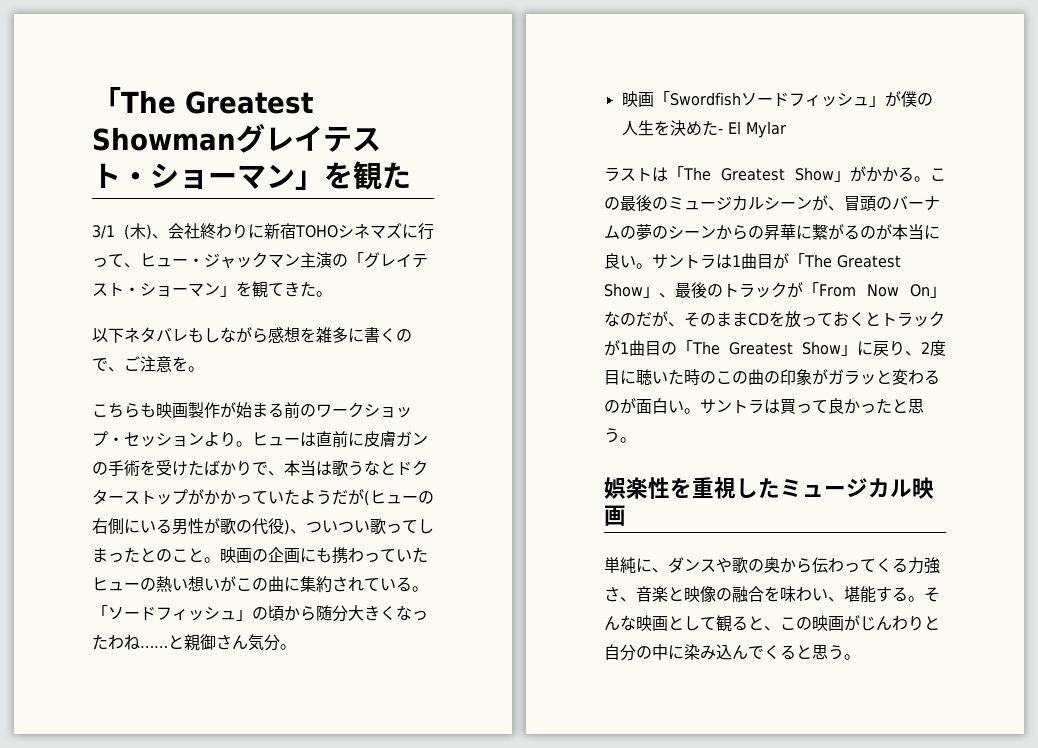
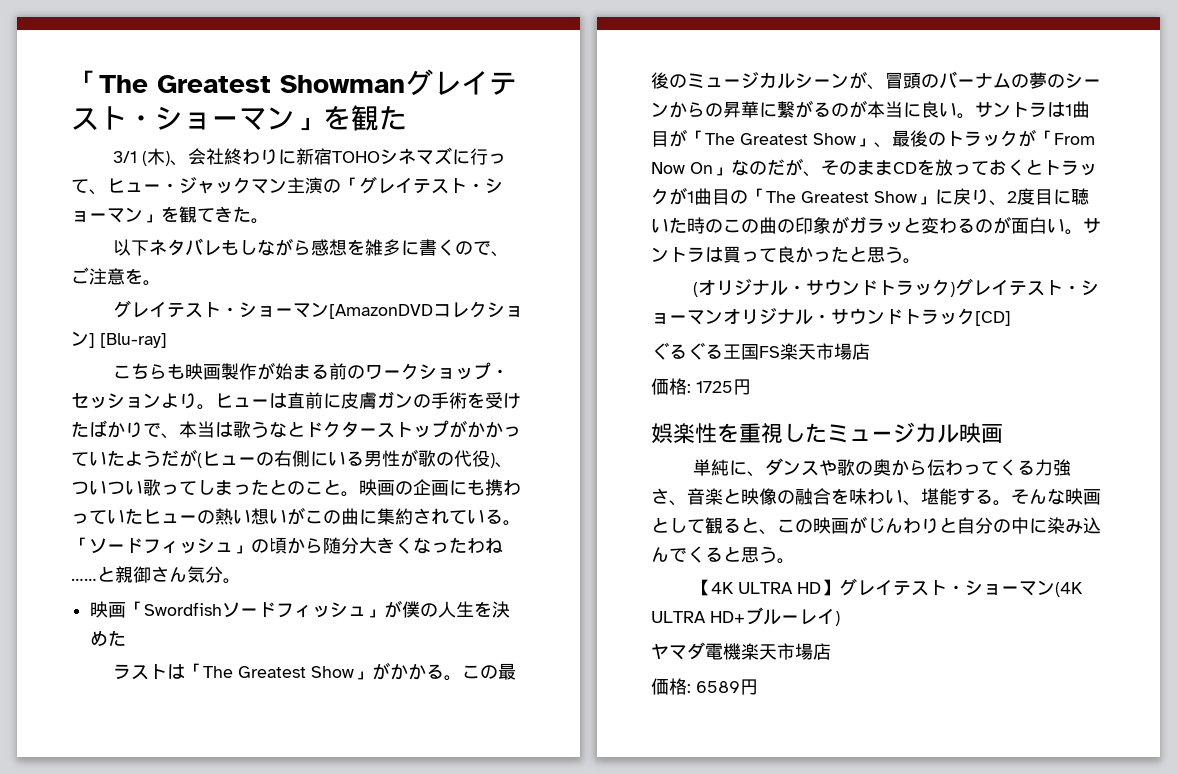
(204, 369) none -> [113,300,524,319] [71,331,167,348] // グレイテスト・ショーマン[AmazonDVDコレクション] [Blu-ray]
[717,121,786,138] - El Mylar -> (127, 638) none
(636, 440) none -> [693,278,1100,297] [651,308,1011,326] [651,342,870,360] [651,378,751,395] // (オリジナル・サウンドトラック)グレイテスト・ショーマンオリジナル・サウンドトラック[CD] // ぐるぐる王国FS楽天市場店 // 価格: 1725円
(860, 657) none -> [693,578,1084,597] [651,607,840,626] [651,642,831,660] [651,678,758,695] // 【4K ULTRA HD】グレイテスト・ショーマン(4K ULTRA HD+ブルーレイ) // ヤマダ電機楽天市場店 // 価格: 6589円

